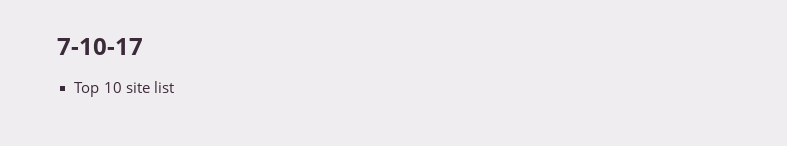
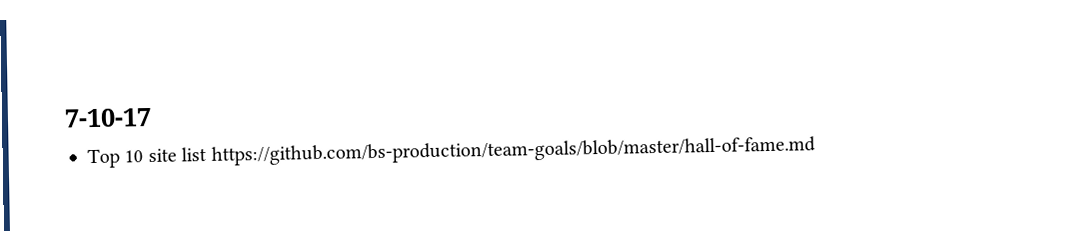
(174, 87) none -> [210,136,816,166] https://github.com/bs-production/team-goals/blob/master/hall-of-fame.md

